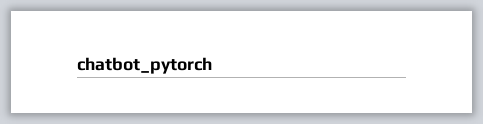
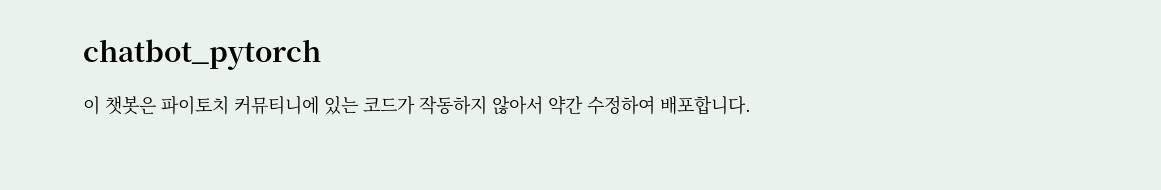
(212, 65) none -> [83,95,751,115] // 이 챗봇은 파이토치 커뮤티니에 있는 코드가 작동하지 않아서 약간 수정하여 배포합니다.

